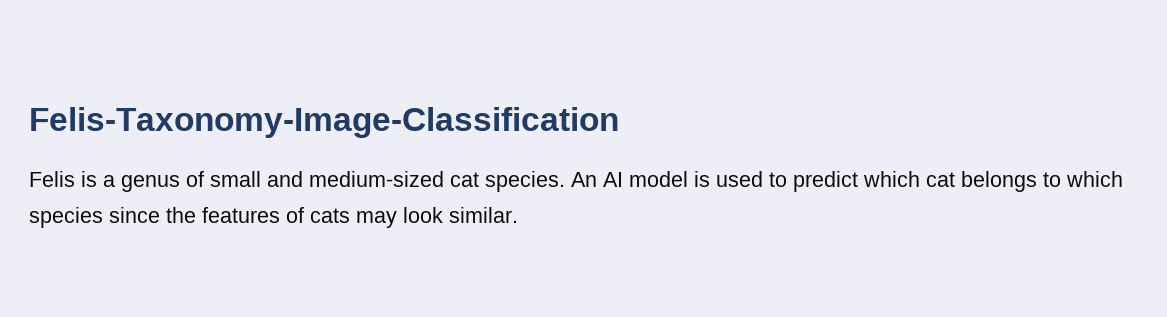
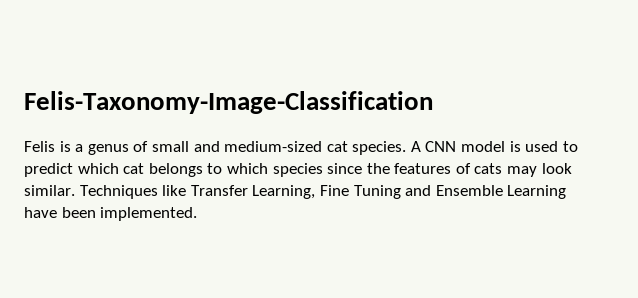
[571,172,623,187] An AI -> [410,141,457,152] A CNN
(518, 215) none -> [79,185,567,199] [24,207,198,221] Techniques like Transfer Learning, Fine Tuning and Ensemble Learning have been implemented.

